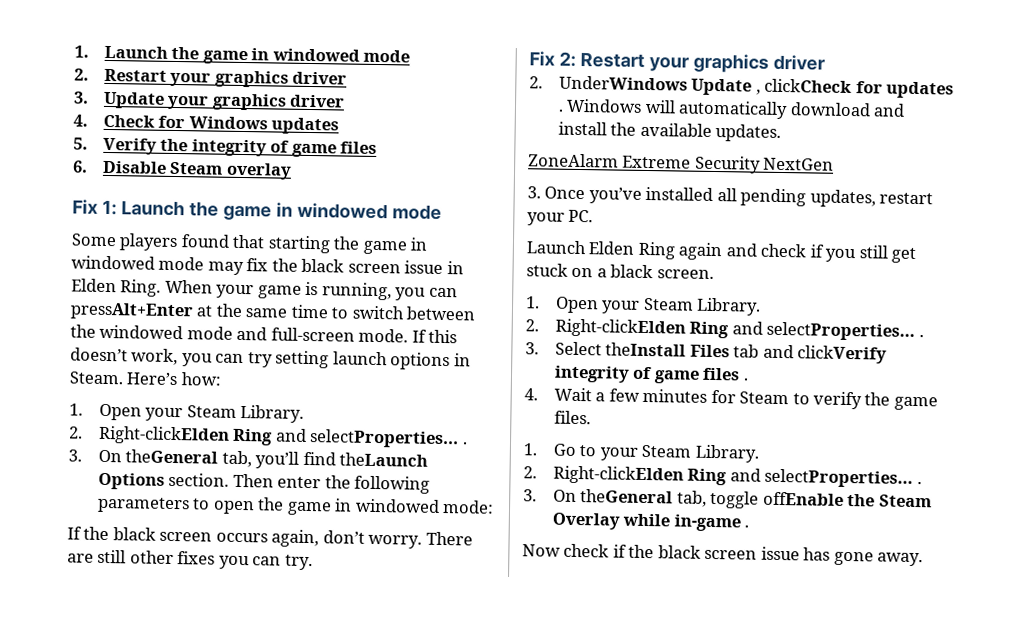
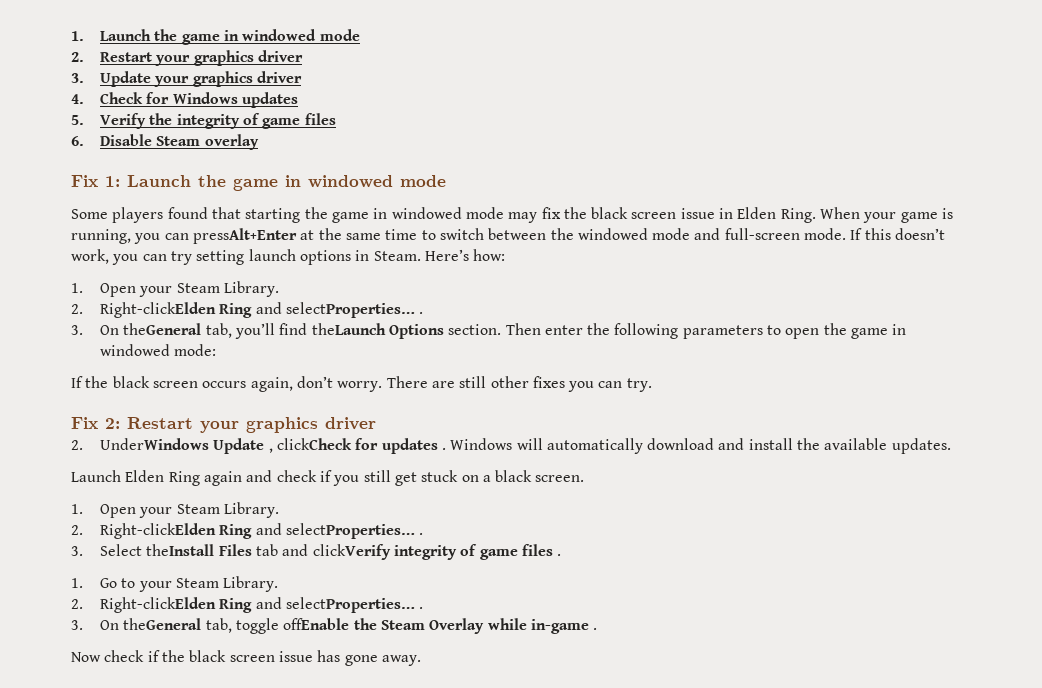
[528,153,835,174] [527,186,934,208] [527,209,594,226] // ZoneAlarm Extreme Security NextGen // 3. Once you’ve installed all pending updates, restart your PC. -> (951, 446) none
[524,387,938,411] [553,410,591,425] // 4. Wait a few minutes for Steam to verify the game files. -> (562, 555) none

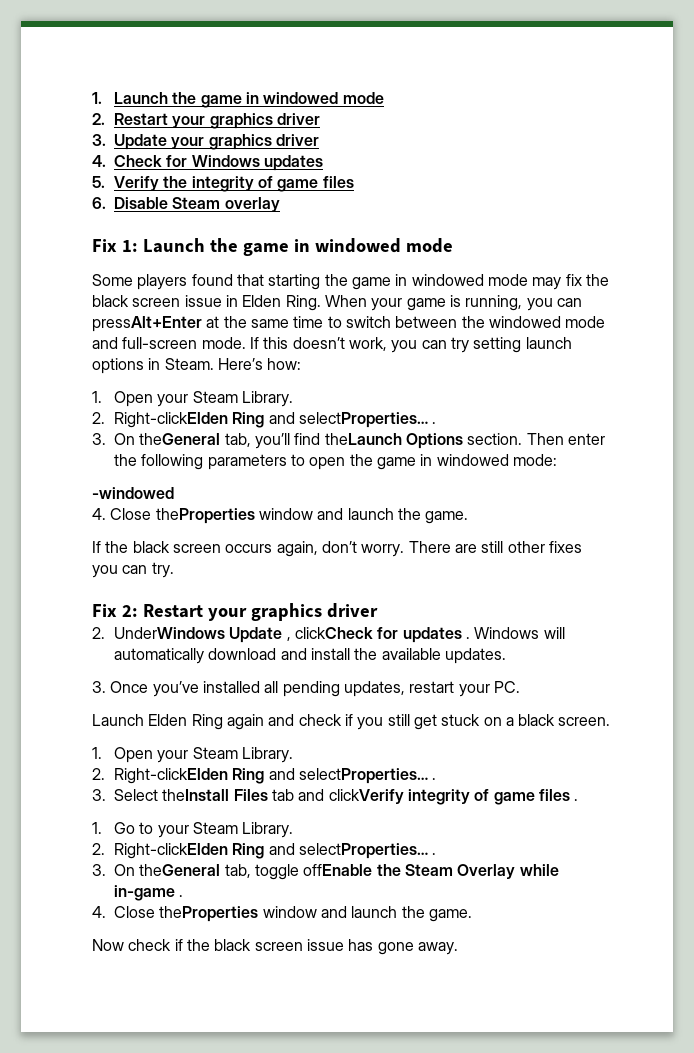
(217, 350) none -> [92,487,174,499] [92,508,469,524] // -windowed // 4. Close theProperties window and launch the game.
(951, 446) none -> [92,681,520,697] // 3. Once you’ve installed all pending updates, restart your PC.
(598, 629) none -> [92,906,473,922] // 4. Close theProperties window and launch the game.

